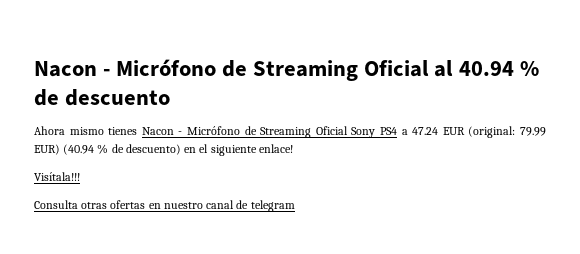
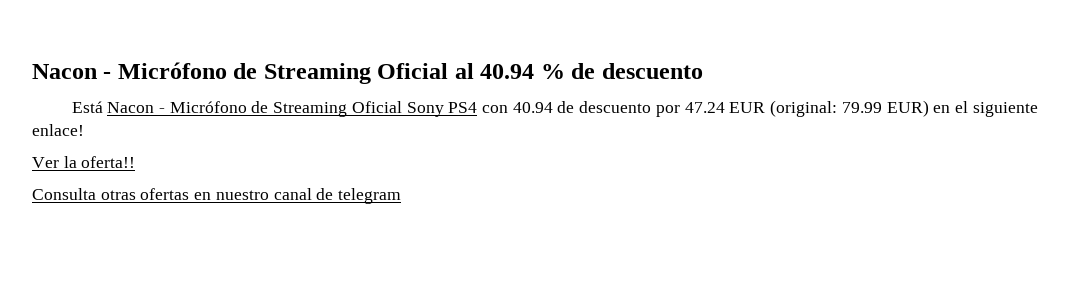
[34,126,138,135] Ahora mismo tienes -> [71,101,103,113] Está
[401,129,408,135] a -> [482,101,680,117] con 40.94 de descuento por
[63,144,181,155] (40.94 % de descuento) -> (929, 108) none
[34,172,80,181] Visítala!!! -> [32,156,136,168] Ver la oferta!!

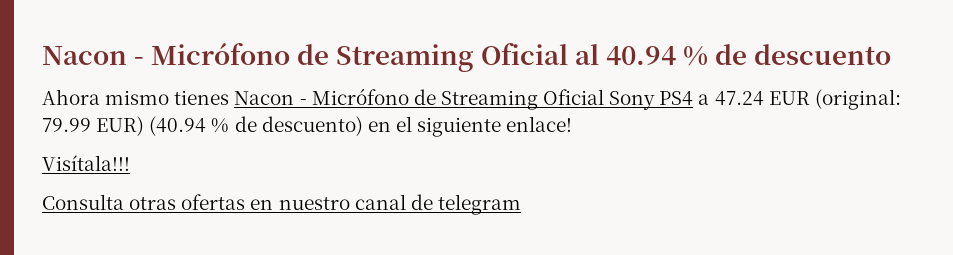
[71,101,103,113] Está -> [42,89,230,105] Ahora mismo tienes
[482,101,680,117] con 40.94 de descuento por -> [698,94,710,105] a
(929, 108) none -> [149,116,363,136] (40.94 % de descuento)
[32,156,136,168] Ver la oferta!! -> [42,155,130,171] Visítala!!!

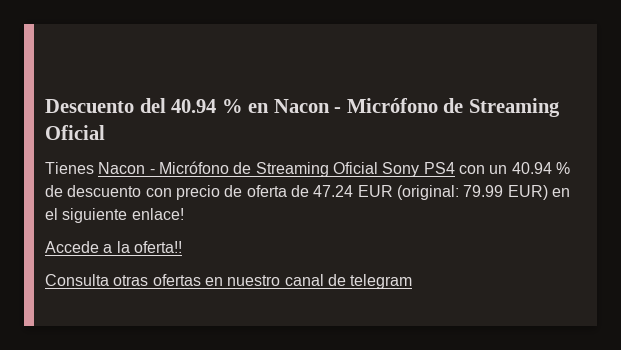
[42,43,892,72] [42,89,230,105] Nacon - Micrófono de Streaming Oficial al 40.94 % de descuento // Ahora mismo tienes -> [45,98,560,117] [45,125,105,140] [45,162,94,174] Descuento del 40.94 % en Nacon - Micrófono de Streaming Oficial // Tienes
[698,94,710,105] a -> [458,162,570,174] [45,185,309,200] con un 40.94 % de descuento con precio de oferta de
[149,116,363,136] (40.94 % de descuento) -> (548, 192) none
[42,155,130,171] Visítala!!! -> [45,241,182,253] Accede a la oferta!!

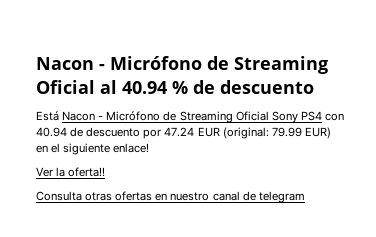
[45,98,560,117] [45,125,105,140] [45,162,94,174] Descuento del 40.94 % en Nacon - Micrófono de Streaming Oficial // Tienes -> [36,56,328,74] [36,80,314,94] [36,111,59,121] Nacon - Micrófono de Streaming Oficial al 40.94 % de descuento // Está
[489,162,570,174] [45,185,309,200] un 40.94 % de descuento con precio de oferta de -> [36,127,162,139] 40.94 de descuento por
[45,241,113,253] Accede a -> [36,167,53,177] Ver

